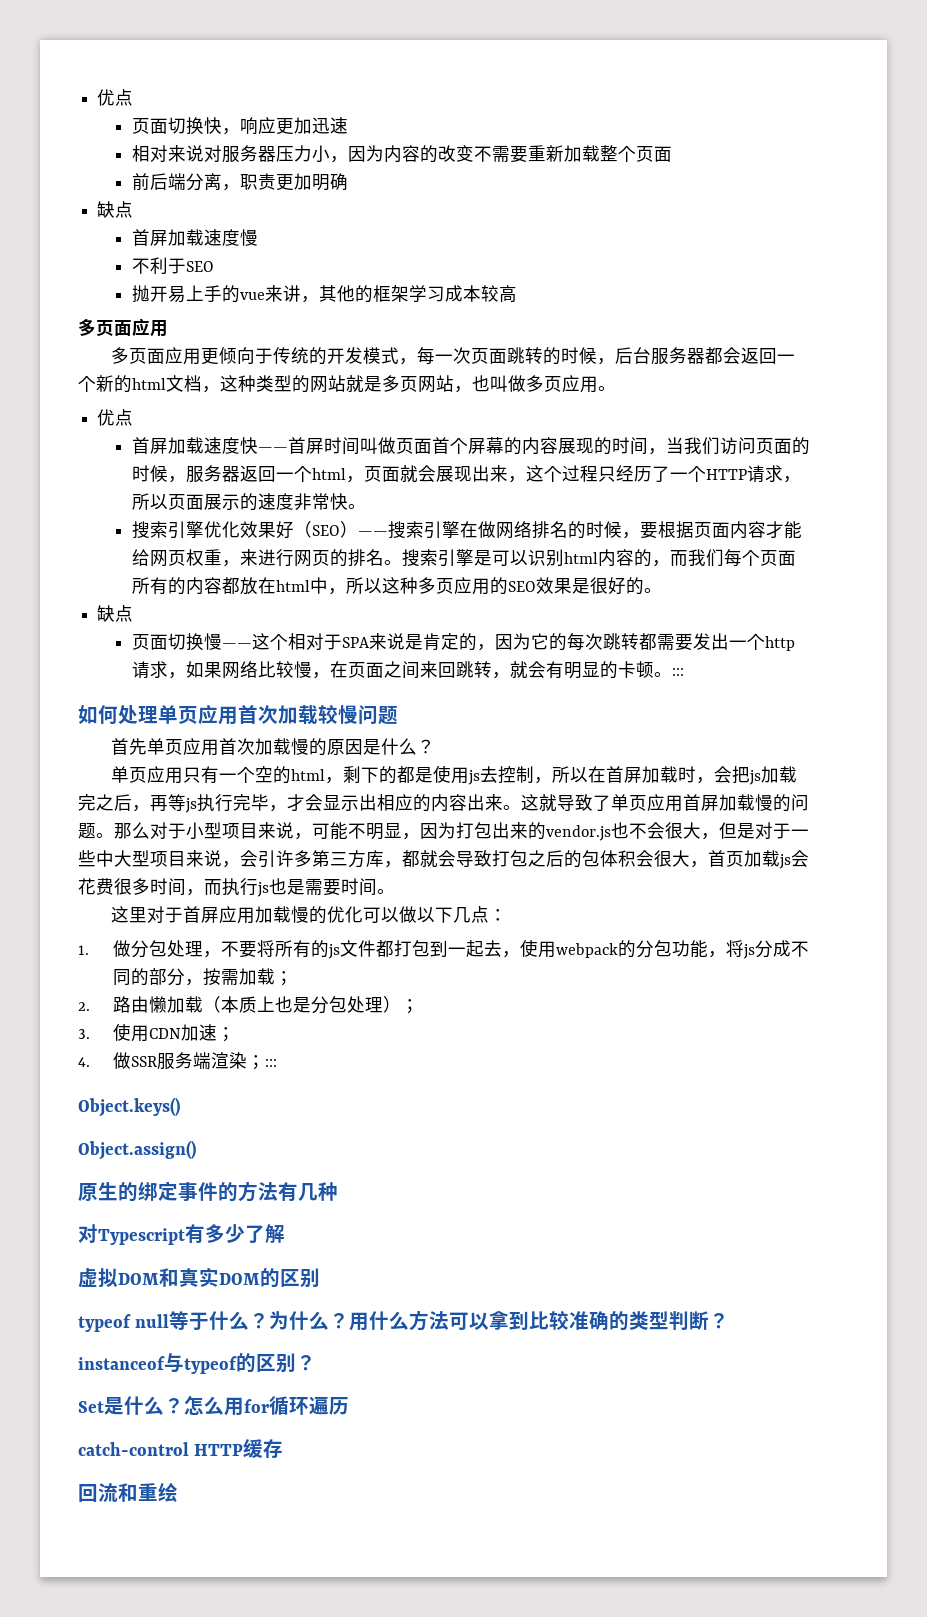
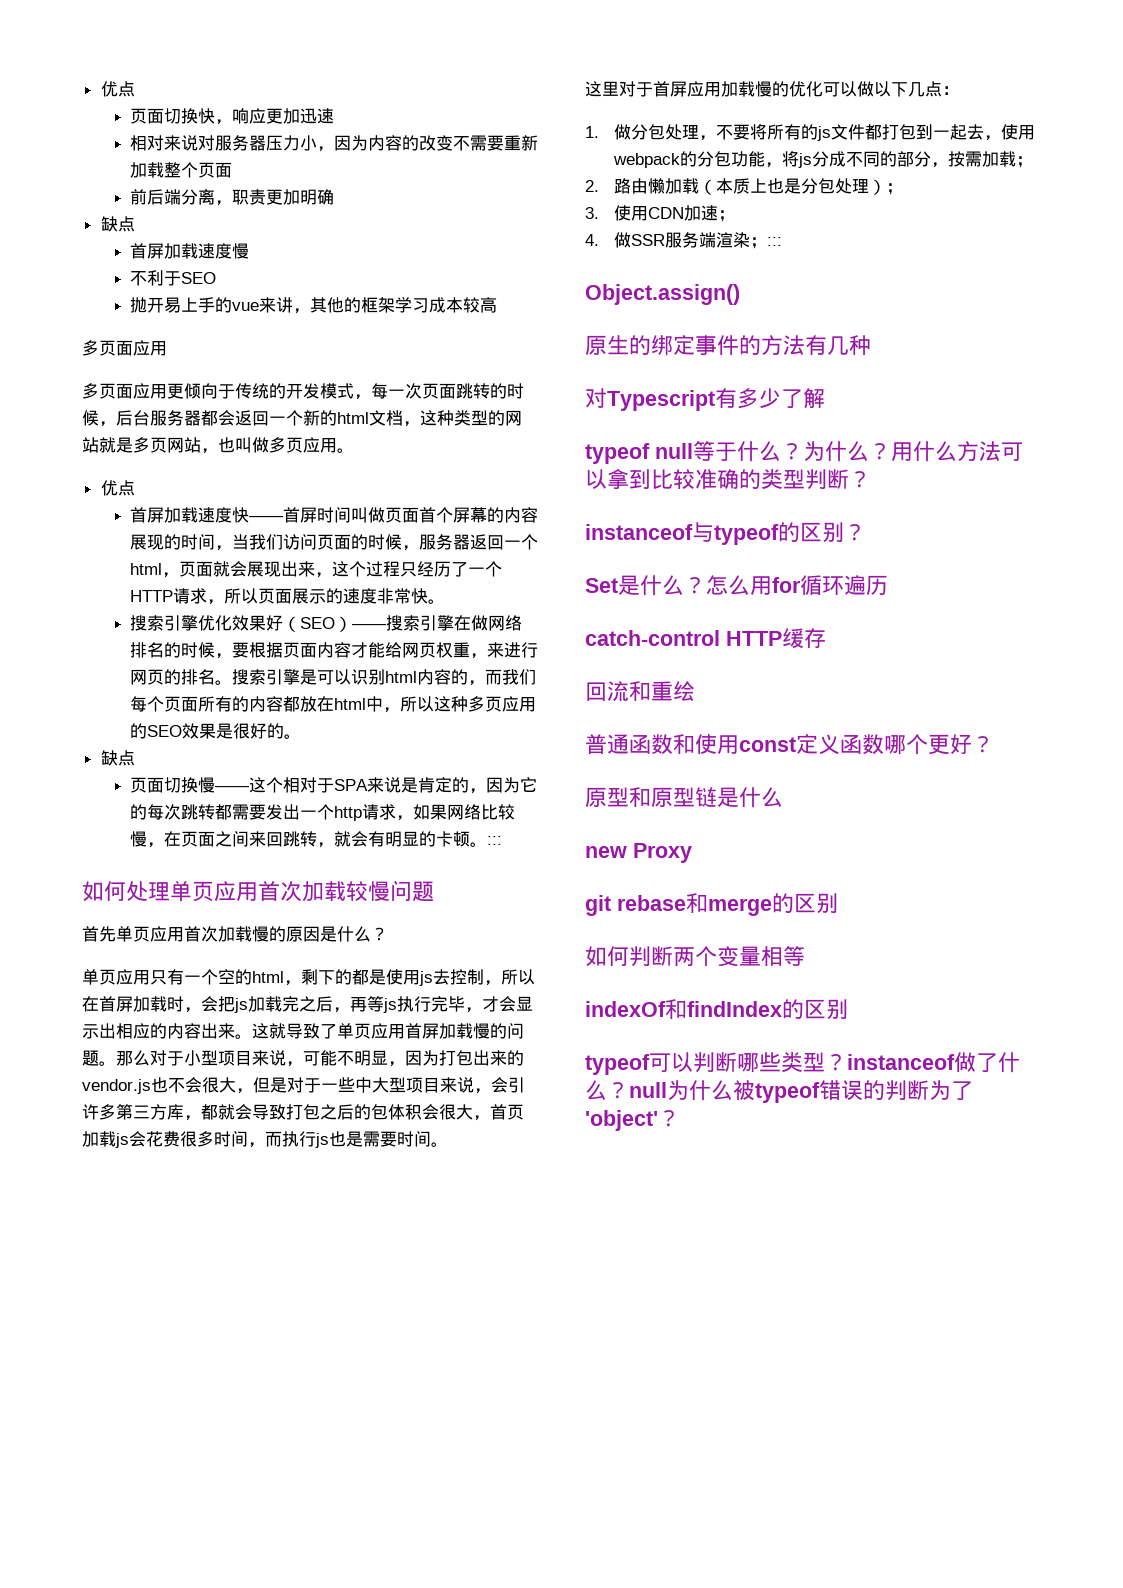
[78,1097,180,1117] // Object.keys() -> (783, 241) none
[78,1267,320,1288] // 虚拟DOM和真实DOM的区别 -> (825, 398) none
(178, 1492) none -> [585,734,994,755] [585,787,783,808] [585,843,692,863] [585,893,838,916] [585,946,805,967] [585,999,848,1020] [585,1052,1020,1075] [585,1080,973,1103] [585,1110,680,1131] // 普通函数和使用const定义函数哪个更好？ // 原型和原型链是什么 // new Proxy // git rebase和merge的区别 // 如何判断两个变量相等 // indexOf和findIndex的区别 // typeof可以判断哪些类型？instanceof做了什么？null为什么被typeof错误的判断为了'object'？

